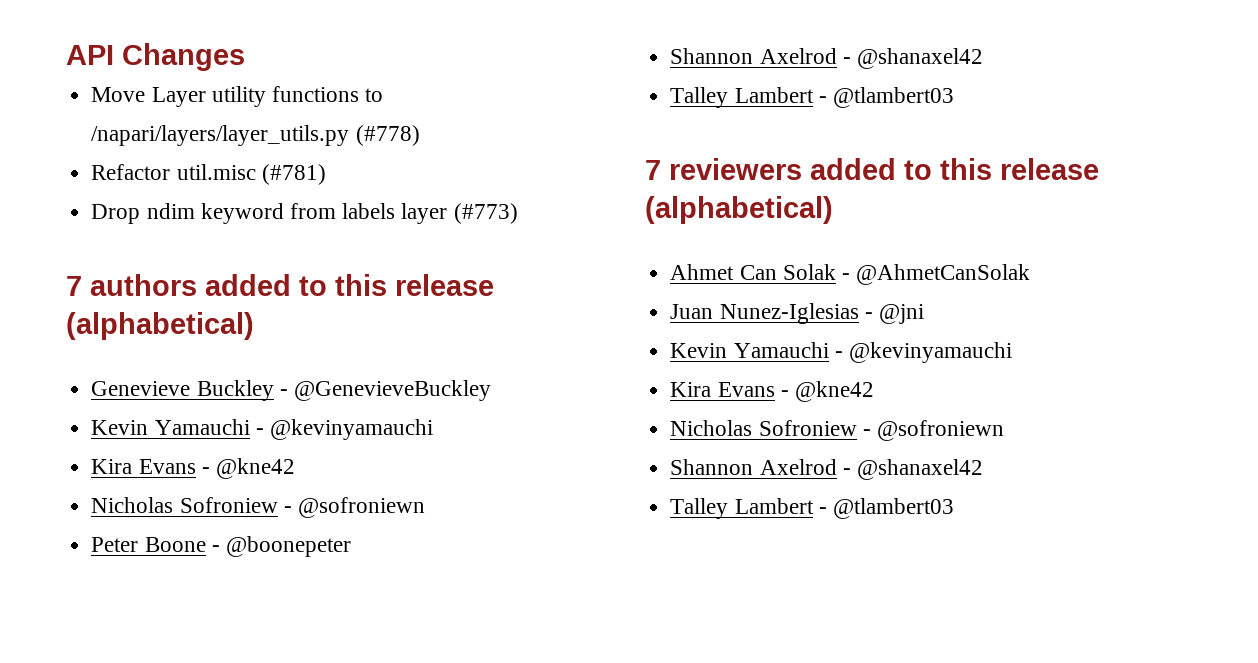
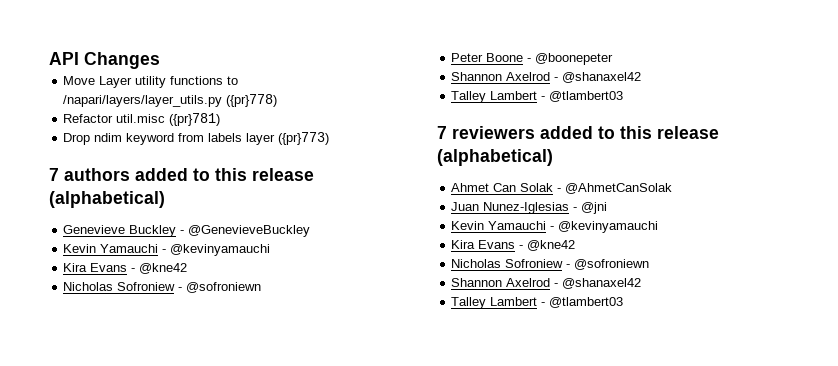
[355,125,420,146] (#778) -> [226,94,278,107] ({pr}778)
[261,164,326,185] (#781) -> [169,113,221,126] ({pr}781)
[453,203,518,224] (#773) -> [278,132,330,145] ({pr}773)

